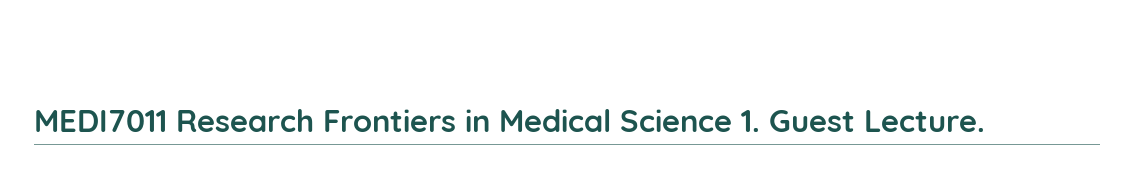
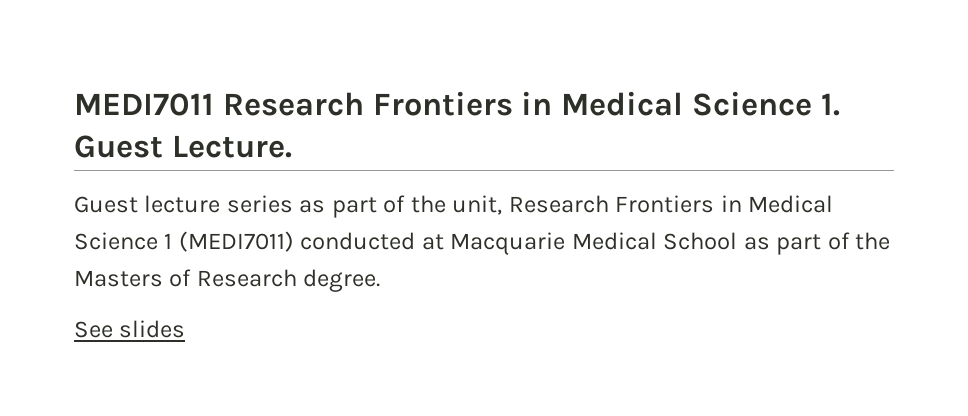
(985, 121) none -> [74,195,834,218] [74,231,891,255] [74,269,381,292] [74,320,186,338] // Guest lecture series as part of the unit, Research Frontiers in Medical Science 1 (MEDI7011) conducted at Macquarie Medical School as part of the Masters of Research degree. // See slides

